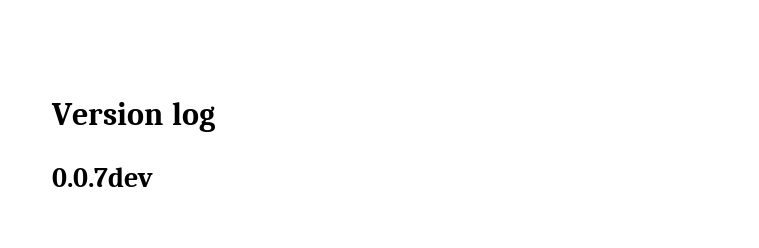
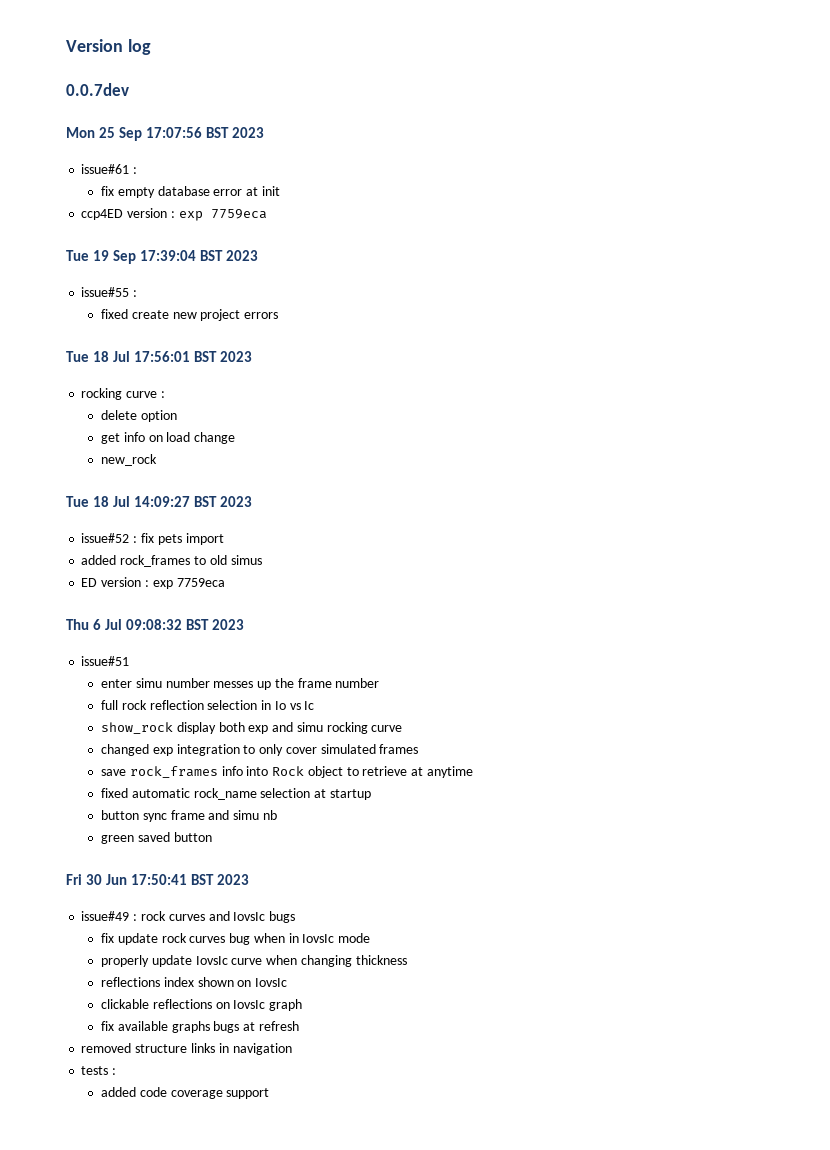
(153, 177) none -> [66,127,265,141] [81,164,138,174] [100,186,280,198] [81,208,267,221] [66,250,259,264] [81,287,138,297] [100,309,279,321] [66,351,253,362] [81,388,165,400] [100,410,177,422] [100,432,236,444] [100,454,157,466] [66,496,253,507] [81,533,224,545] [81,555,262,567] [81,577,225,589] [66,619,245,630] [81,656,130,666] [100,678,380,690] [100,700,315,710] [100,722,403,734] [100,744,419,756] [100,766,473,778] [100,788,371,800] [100,810,277,822] [100,832,212,844] [66,874,250,885] [81,911,296,923] [100,933,371,945] [100,955,407,967] [100,977,288,987] [100,999,303,1011] [100,1021,299,1033] [81,1043,292,1055] [81,1066,117,1075] [100,1087,270,1099] // Mon 25 Sep 17:07:56 BST 2023 // issue#61 : // fix empty database error at init // ccp4ED version : exp 7759eca // Tue 19 Sep 17:39:04 BST 2023 // issue#55 : // fixed create new project errors // Tue 18 Jul 17:56:01 BST 2023 // rocking curve : // delete option // get info on load change // new_rock // Tue 18 Jul 14:09:27 BST 2023 // issue#52 : fix pets import // added rock_frames to old simus // ED version : exp 7759eca // Thu 6 Jul 09:08:32 BST 2023 // issue#51 // enter simu number messes up the frame number // full rock reflection selection in Io vs Ic // show_rock display both exp and simu rocking curve // changed exp integration to only cover simulated frames // save rock_frames info into Rock object to retrieve at anytime // fixed automatic rock_name selection at startup // button sync frame and simu nb // green saved button // Fri 30 Jun 17:50:41 BST 2023 // issue#49 : rock curves and IovsIc bugs // fix update rock curves bug when in IovsIc mode // properly update IovsIc curve when changing thickness // reflections index shown on IovsIc // clickable reflections on IovsIc graph // fix available graphs bugs at refresh // removed structure links in navigation // tests : // added code coverage support

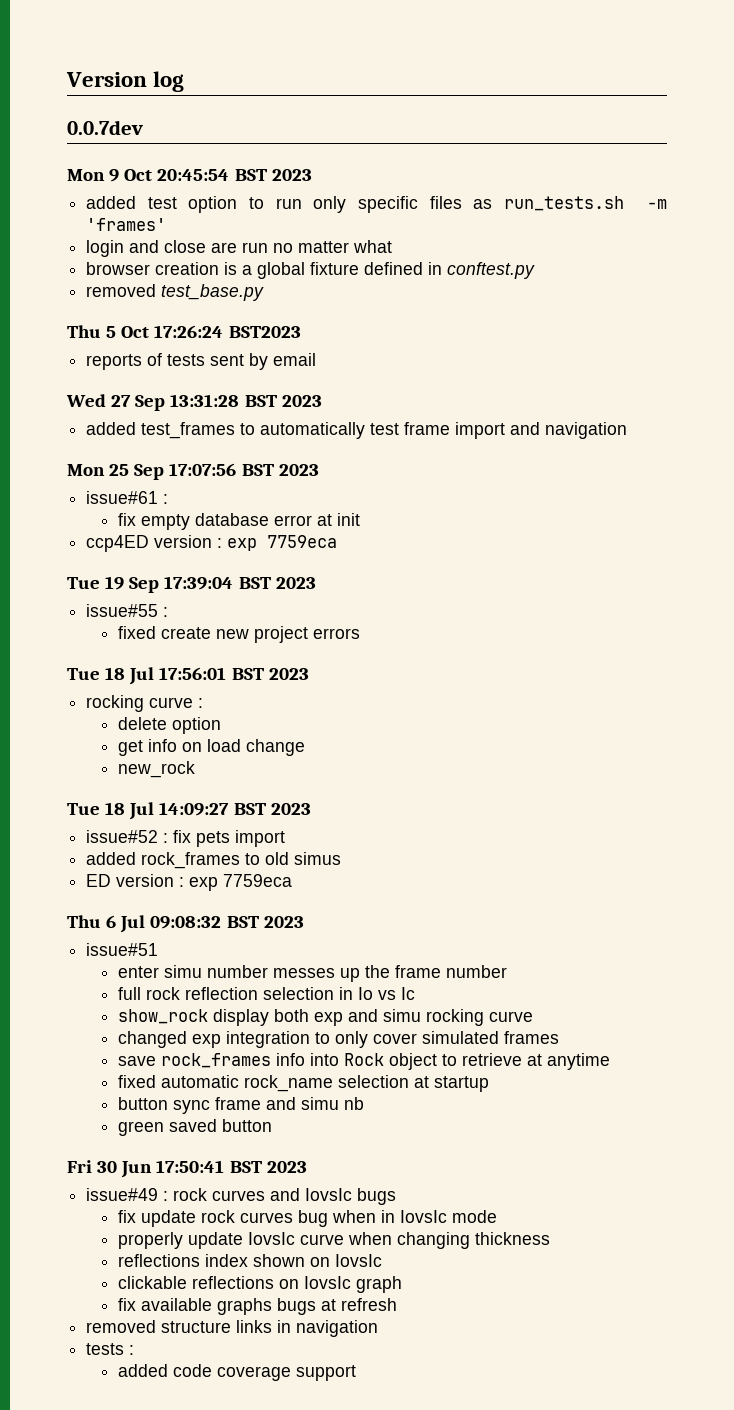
(129, 89) none -> [67,169,312,182] [86,196,668,213] [86,218,167,231] [86,240,393,257] [86,262,536,279] [86,284,265,301] [67,325,301,338] [86,353,317,370] [66,394,322,411] [86,422,628,439] // Mon 9 Oct 20:45:54 BST 2023 // added test option to run only specific files as run_tests.sh -m 'frames' // login and close are run no matter what // browser creation is a global fixture defined in conftest.py // removed test_base.py // Thu 5 Oct 17:26:24 BST2023 // reports of tests sent by email // Wed 27 Sep 13:31:28 BST 2023 // added test_frames to automatically test frame import and navigation

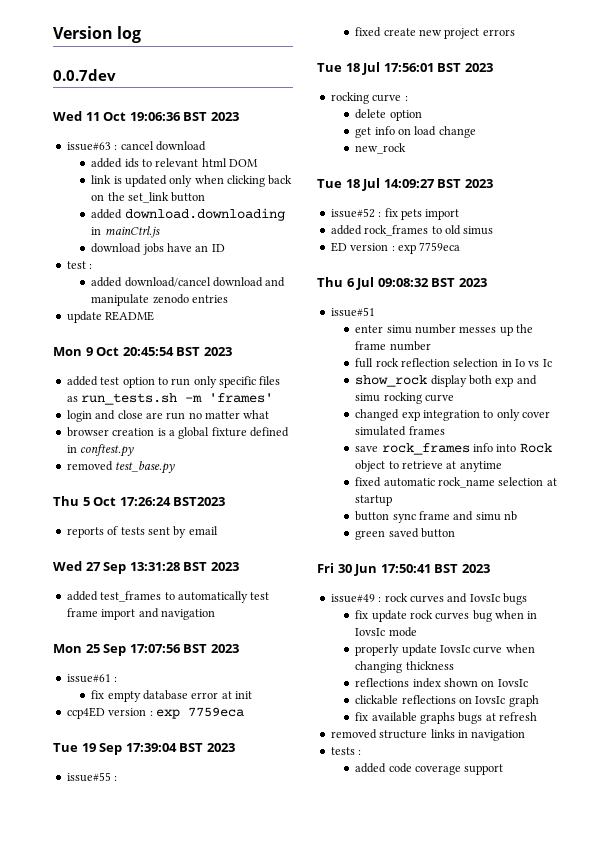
(143, 127) none -> [53,111,239,121] [66,141,206,151] [91,158,259,168] [91,175,293,187] [91,192,206,203] [91,208,285,221] [91,226,160,238] [91,243,225,255] [66,261,93,269] [91,277,286,287] [91,294,228,306] [66,311,155,323] // Wed 11 Oct 19:06:36 BST 2023 // issue#63 : cancel download // added ids to relevant html DOM // link is updated only when clicking back on the set_link button // added download.downloading in mainCtrl.js // download jobs have an ID // test : // added download/cancel download and manipulate zenodo entries // update README

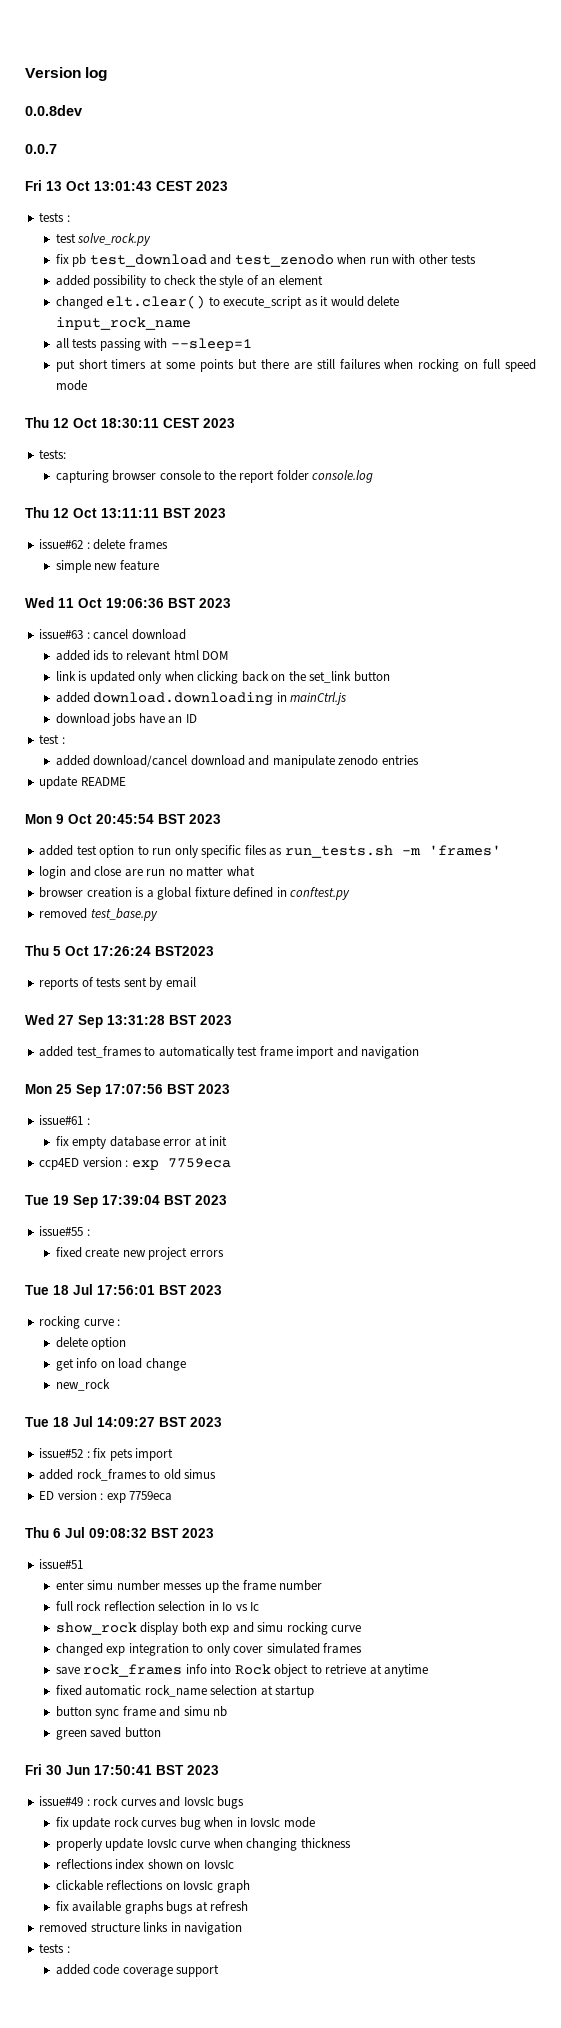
[53,69,116,81] 0.0.7dev -> [25,105,82,116] [25,144,57,154] [25,180,228,191] [39,212,70,222] [55,233,152,246] [55,254,477,267] [55,275,323,288] [55,295,400,309] [55,317,191,330] [55,338,252,351] [55,359,537,372] [55,380,87,391] [25,417,235,428] [39,449,67,459] [55,470,374,483] [25,507,226,518] [39,539,168,550] [55,560,159,573] 0.0.8dev // 0.0.7 // Fri 13 Oct 13:01:43 CEST 2023 // tests : // test solve_rock.py // fix pb test_download and test_zenodo when run with other tests // added possibility to check the style of an element // changed elt.clear() to execute_script as it would delete input_rock_name // all tests passing with --sleep=1 // put short timers at some points but there are still failures when rocking on full speed mode // Thu 12 Oct 18:30:11 CEST 2023 // tests: // capturing browser console to the report folder console.log // Thu 12 Oct 13:11:11 BST 2023 // issue#62 : delete frames // simple new feature

